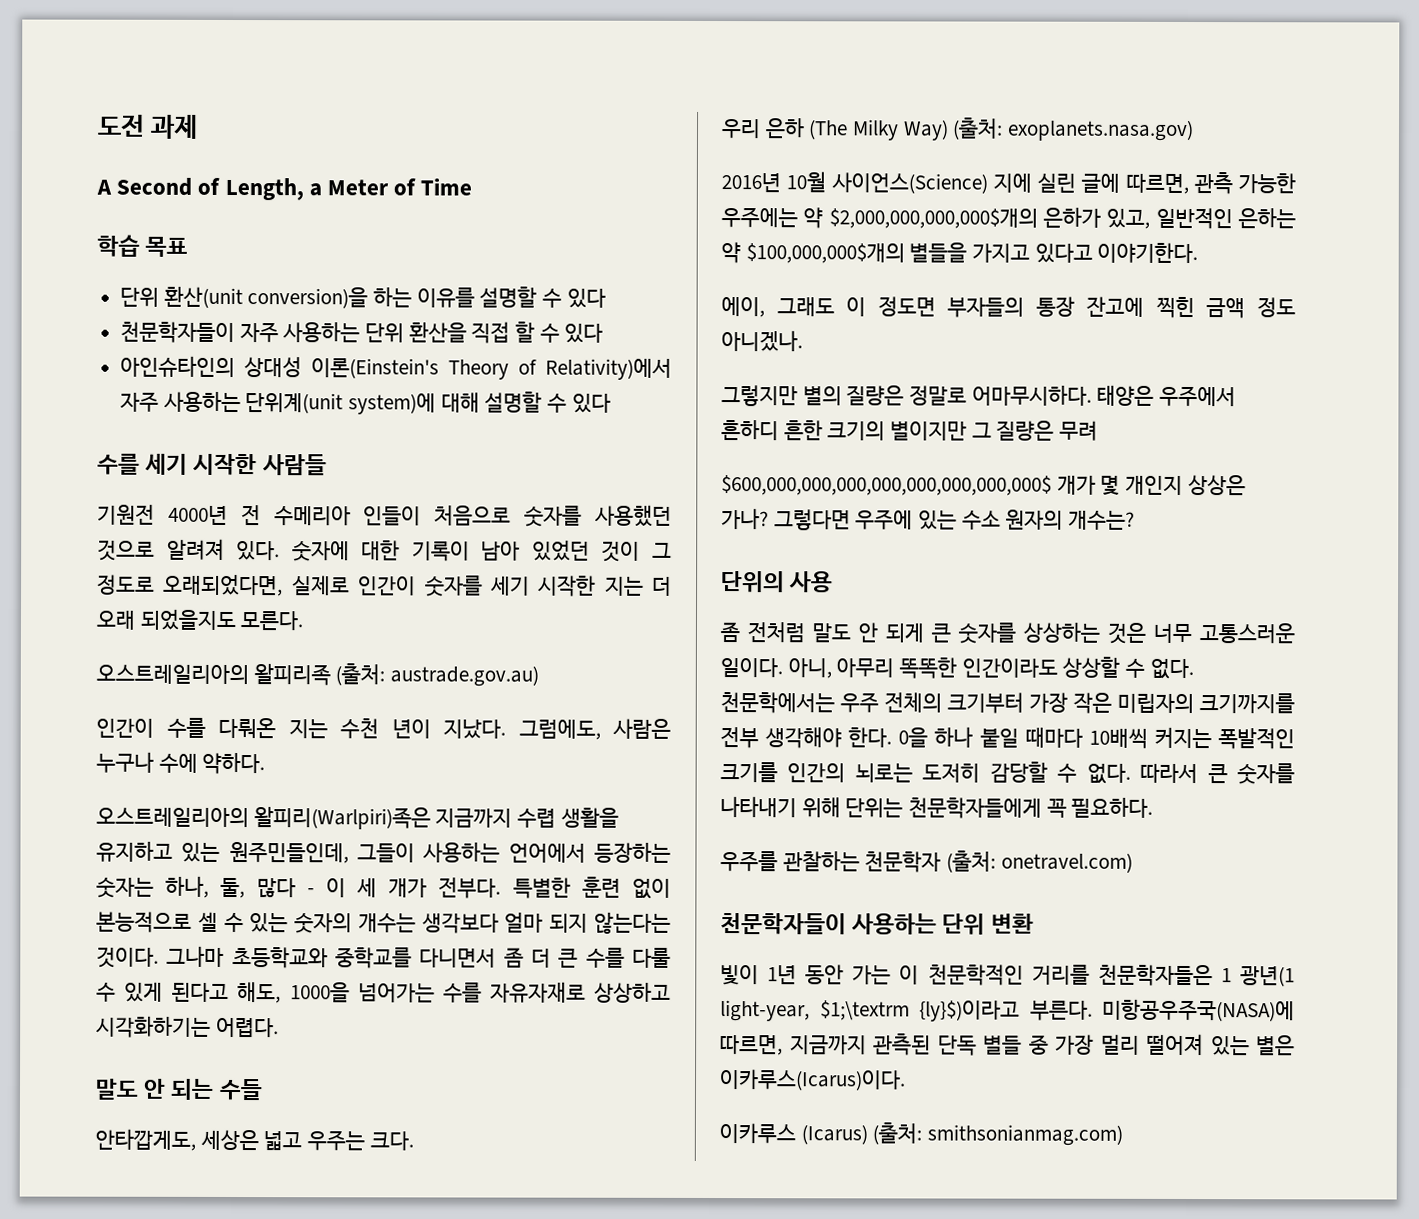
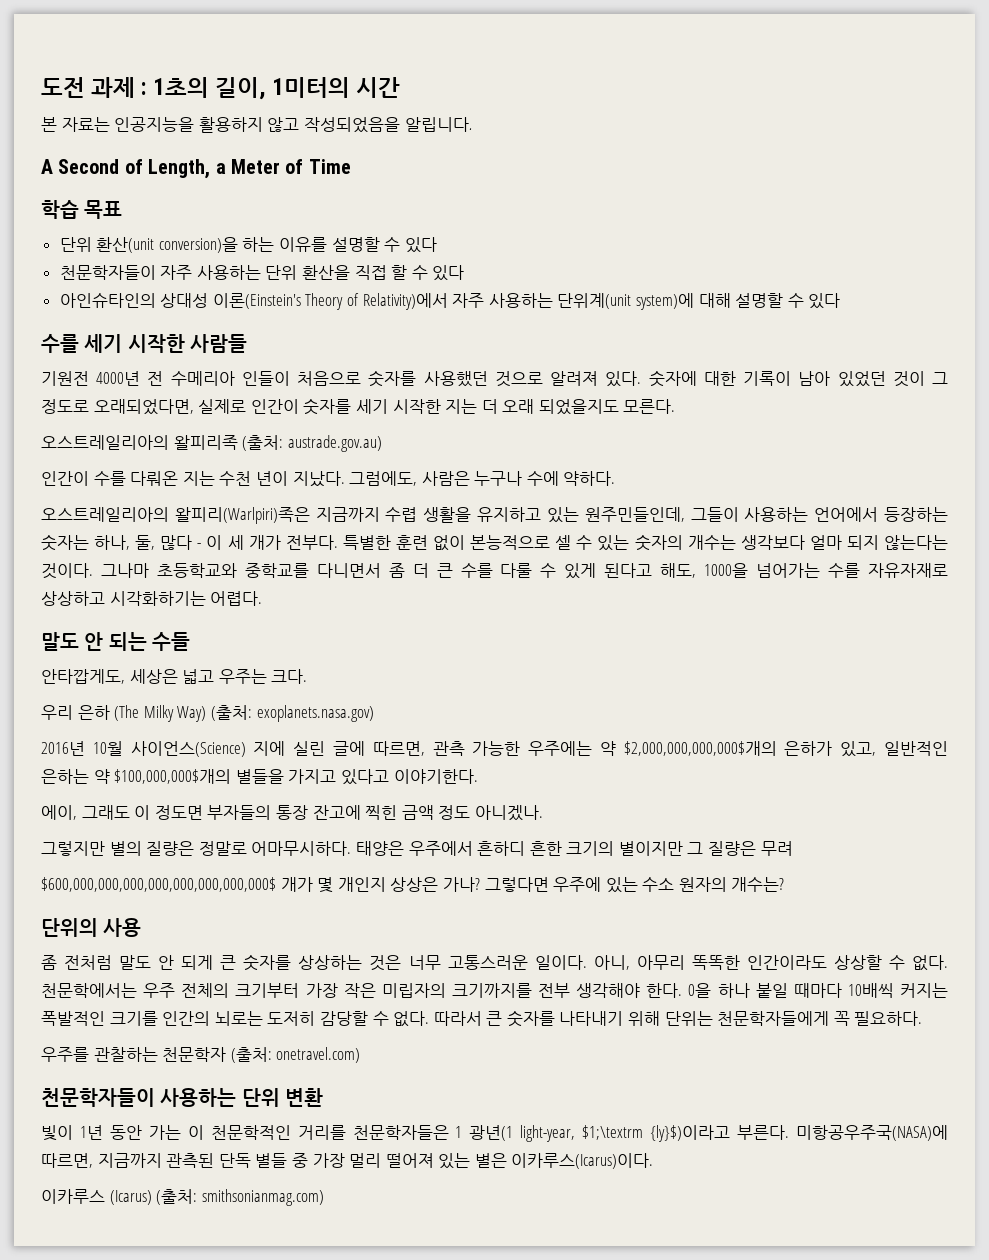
(198, 126) none -> [141,77,401,100] [41,117,472,133] : 1초의 길이, 1미터의 시간 // 본 자료는 인공지능을 활용하지 않고 작성되었음을 알립니다.

